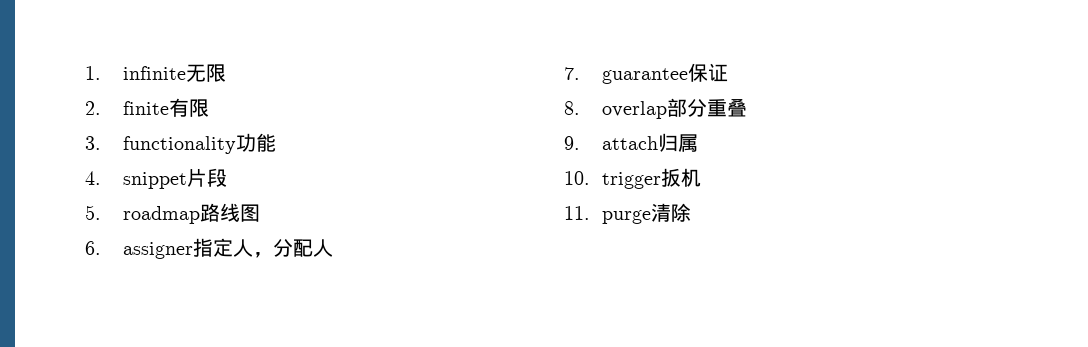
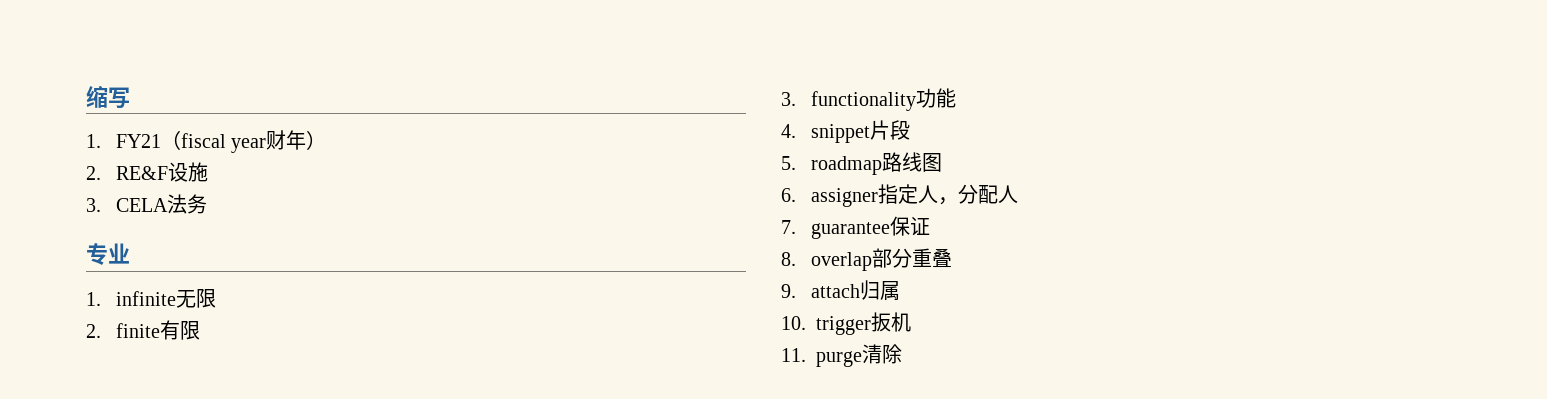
(85, 73) none -> [86,85,130,109] [86,130,327,153] [86,162,209,182] [86,194,208,214] [86,243,130,265] 缩写 // 1. FY21（fiscal year财年） // 2. RE&F设施 // 3. CELA法务 // 专业 //

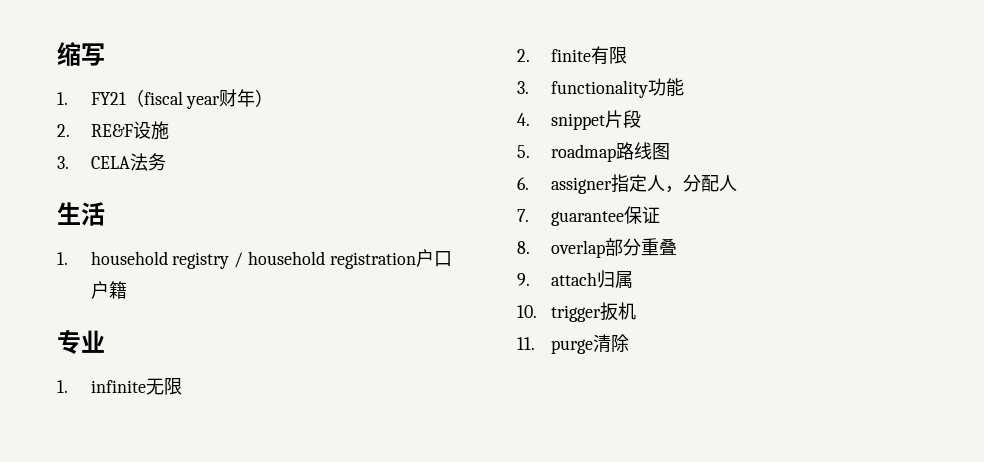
(208, 204) none -> [57,202,105,226] [57,249,453,269] [90,281,127,299] // 生活 // 1. household registry / household registration户口户籍

